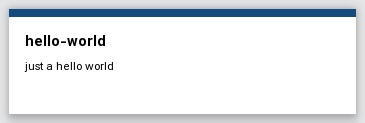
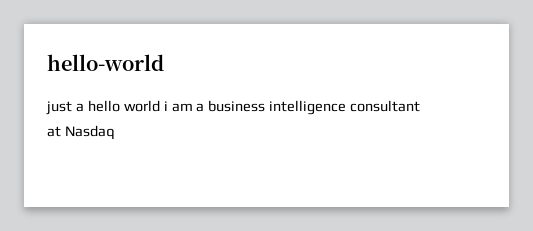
(115, 66) none -> [163,100,421,115] [47,125,114,140] i am a business intelligence consultant at Nasdaq

